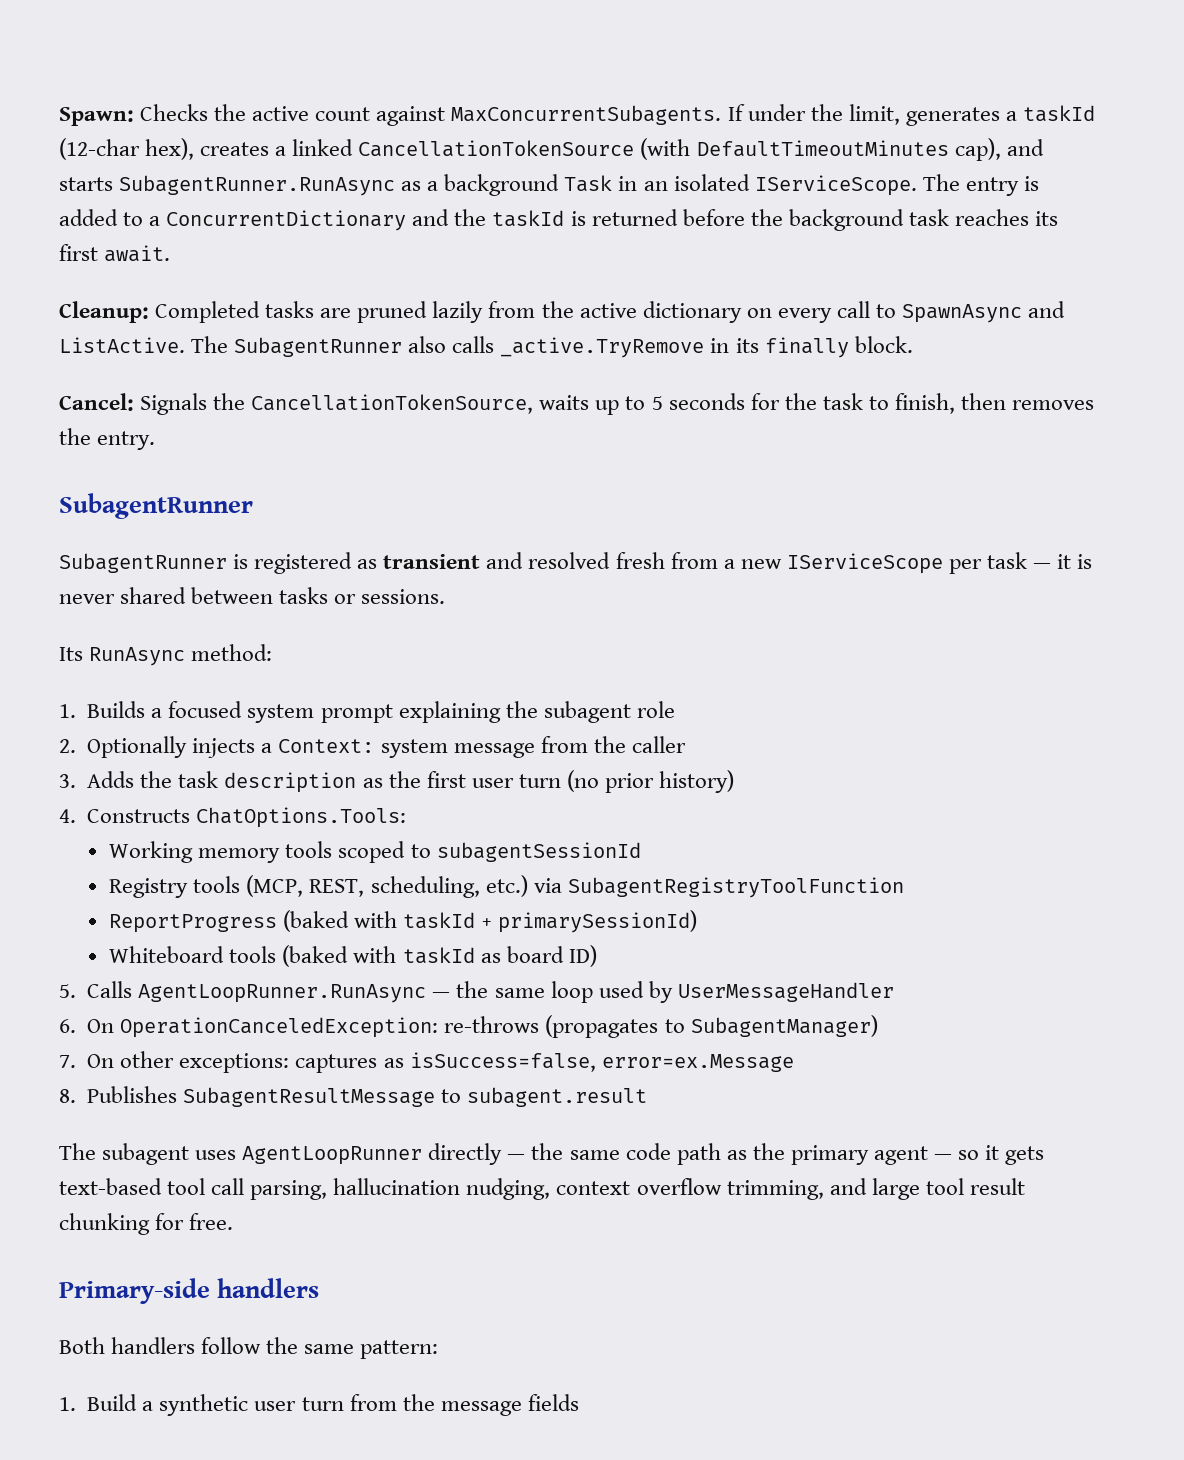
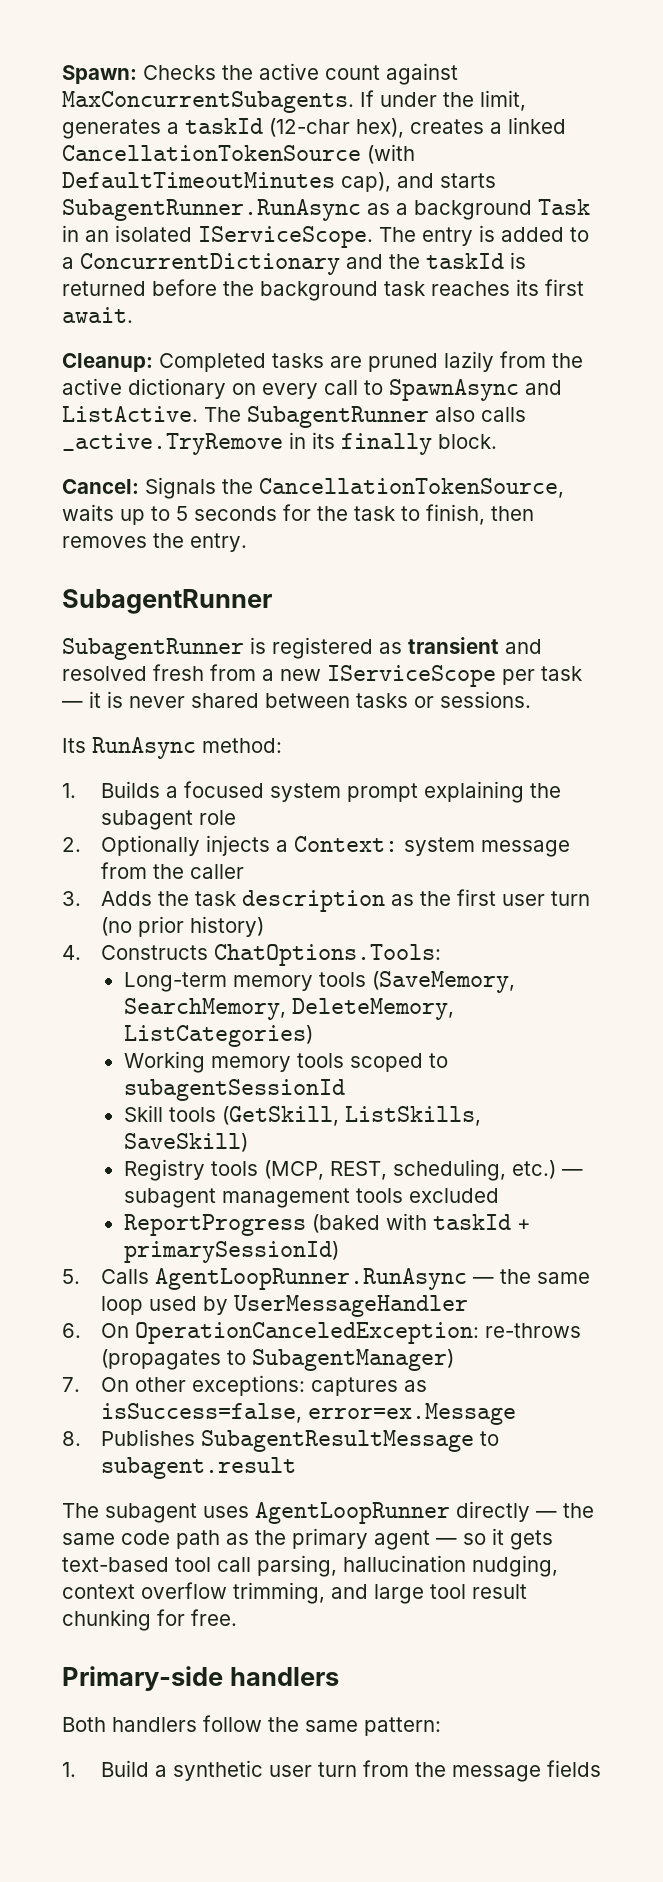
(407, 817) none -> [123,971,515,993] [123,998,454,1020] [123,1025,313,1047] // Long-term memory tools (SaveMemory, SearchMemory, DeleteMemory, ListCategories)
(641, 852) none -> [123,1105,481,1126] [123,1133,248,1152] // Skill tools (GetSkill, ListSkills, SaveSkill)
[533,877,904,898] via SubagentRegistryToolFunction -> [561,1169,583,1176] [123,1188,499,1208] — subagent management tools excluded
[109,945,597,967] // Whiteboard tools (baked with taskId as board ID) -> (339, 1252) none

